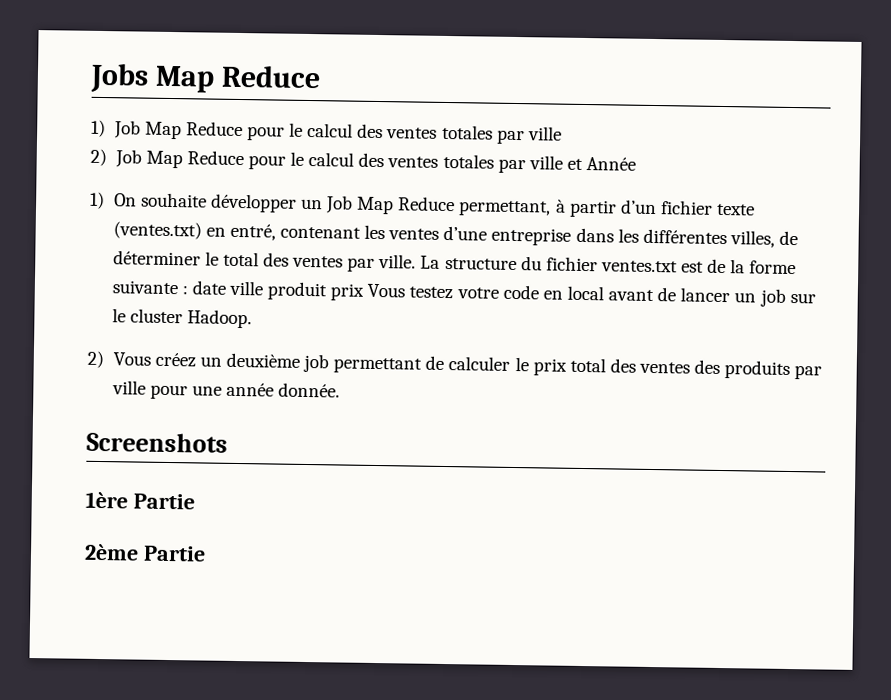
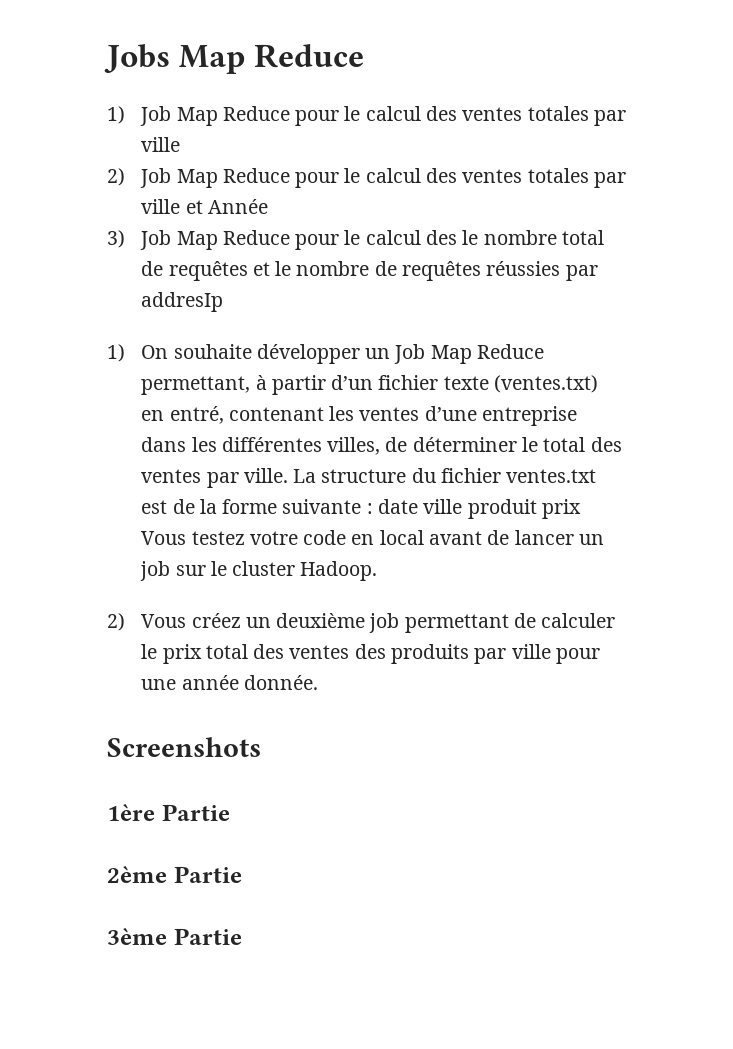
(637, 164) none -> [107,230,604,250] [141,261,598,281] [141,292,224,312] // 3) Job Map Reduce pour le calcul des le nombre total de requêtes et le nombre de requêtes réussies par addresIp
(206, 553) none -> [107,928,242,945] // 3ème Partie

